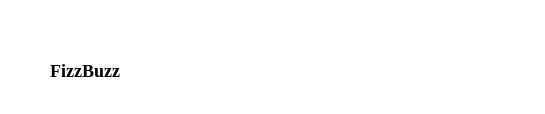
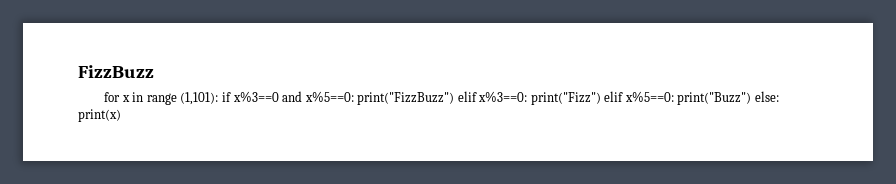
(120, 70) none -> [104,91,779,105] [78,109,121,122] // for x in range (1,101): if x%3==0 and x%5==0: print("FizzBuzz") elif x%3==0: print("Fizz") elif x%5==0: print("Buzz") else: print(x)

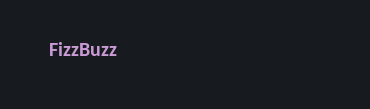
[104,91,779,105] [78,109,121,122] // for x in range (1,101): if x%3==0 and x%5==0: print("FizzBuzz") elif x%3==0: print("Fizz") elif x%5==0: print("Buzz") else: print(x) -> (117, 49) none

